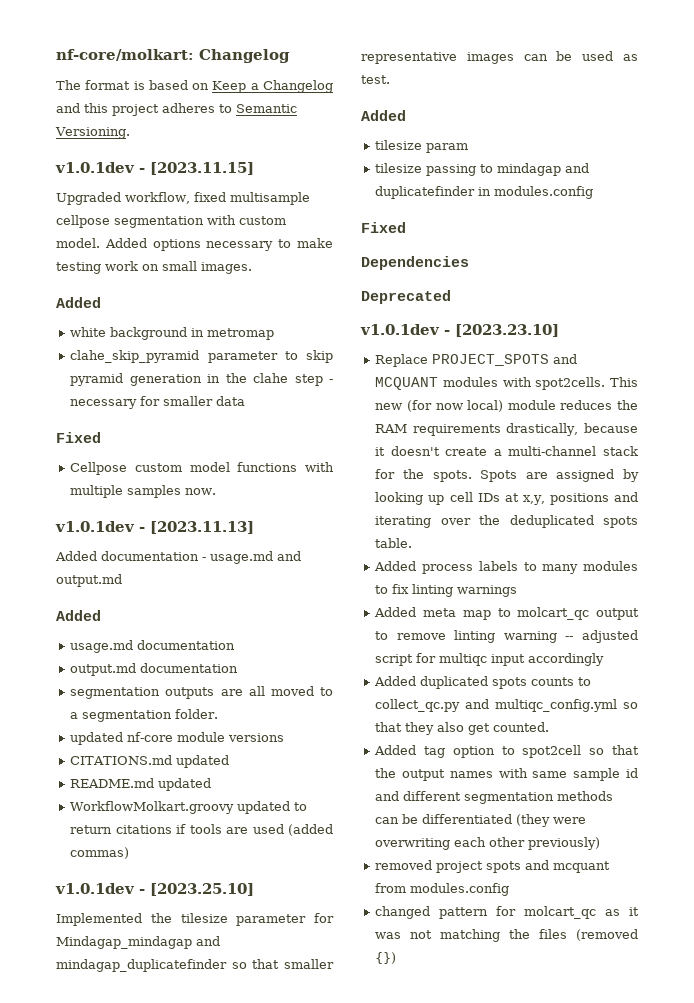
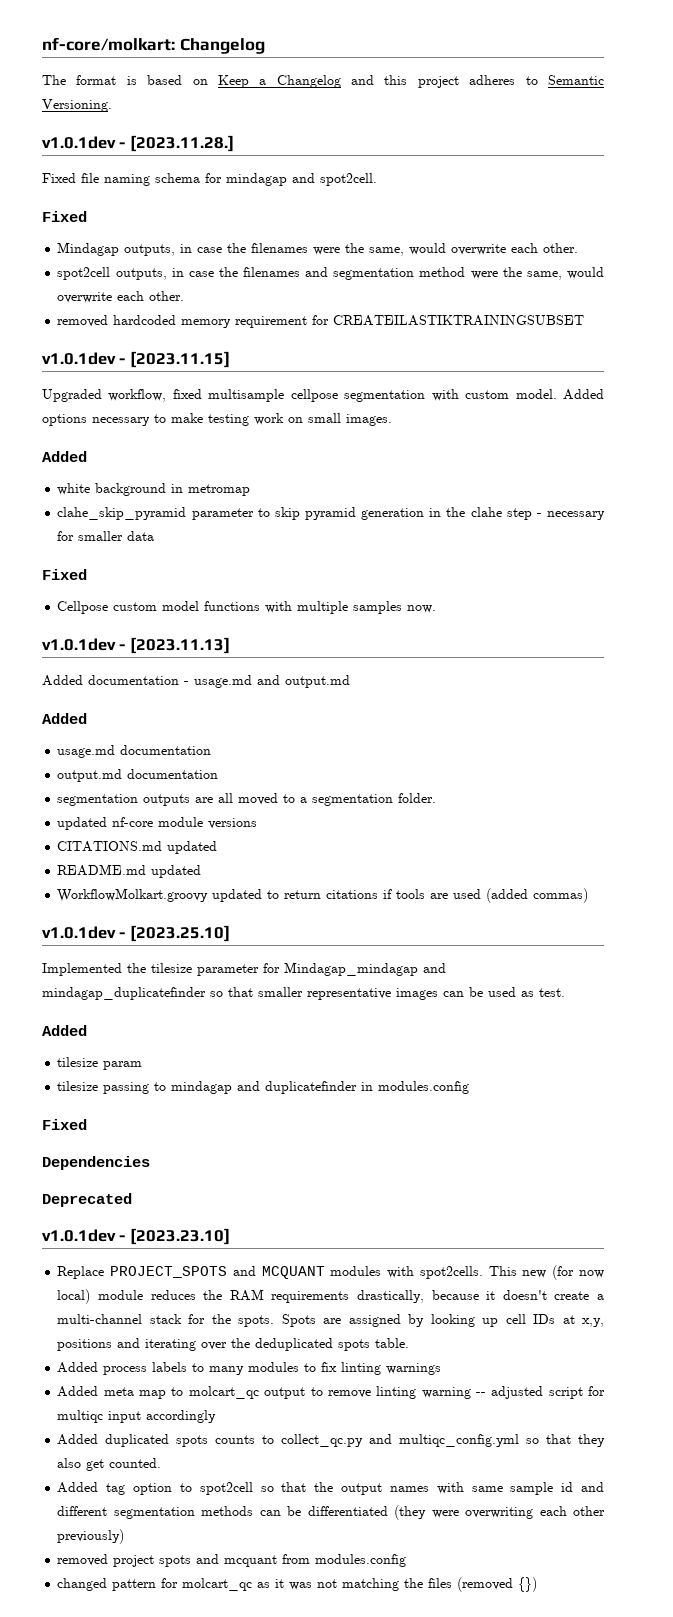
(130, 133) none -> [42,135,234,152] [42,173,377,186] [42,211,87,222] [57,242,579,256] [57,267,604,280] [57,291,185,303] [57,315,585,328] // v1.0.1dev - [2023.11.28.] // Fixed file naming schema for mindagap and spot2cell. // Fixed // Mindagap outputs, in case the filenames were the same, would overwrite each other. // spot2cell outputs, in case the filenames and segmentation method were the same, would overwrite each other. // removed hardcoded memory requirement for CREATEILASTIKTRAININGSUBSET

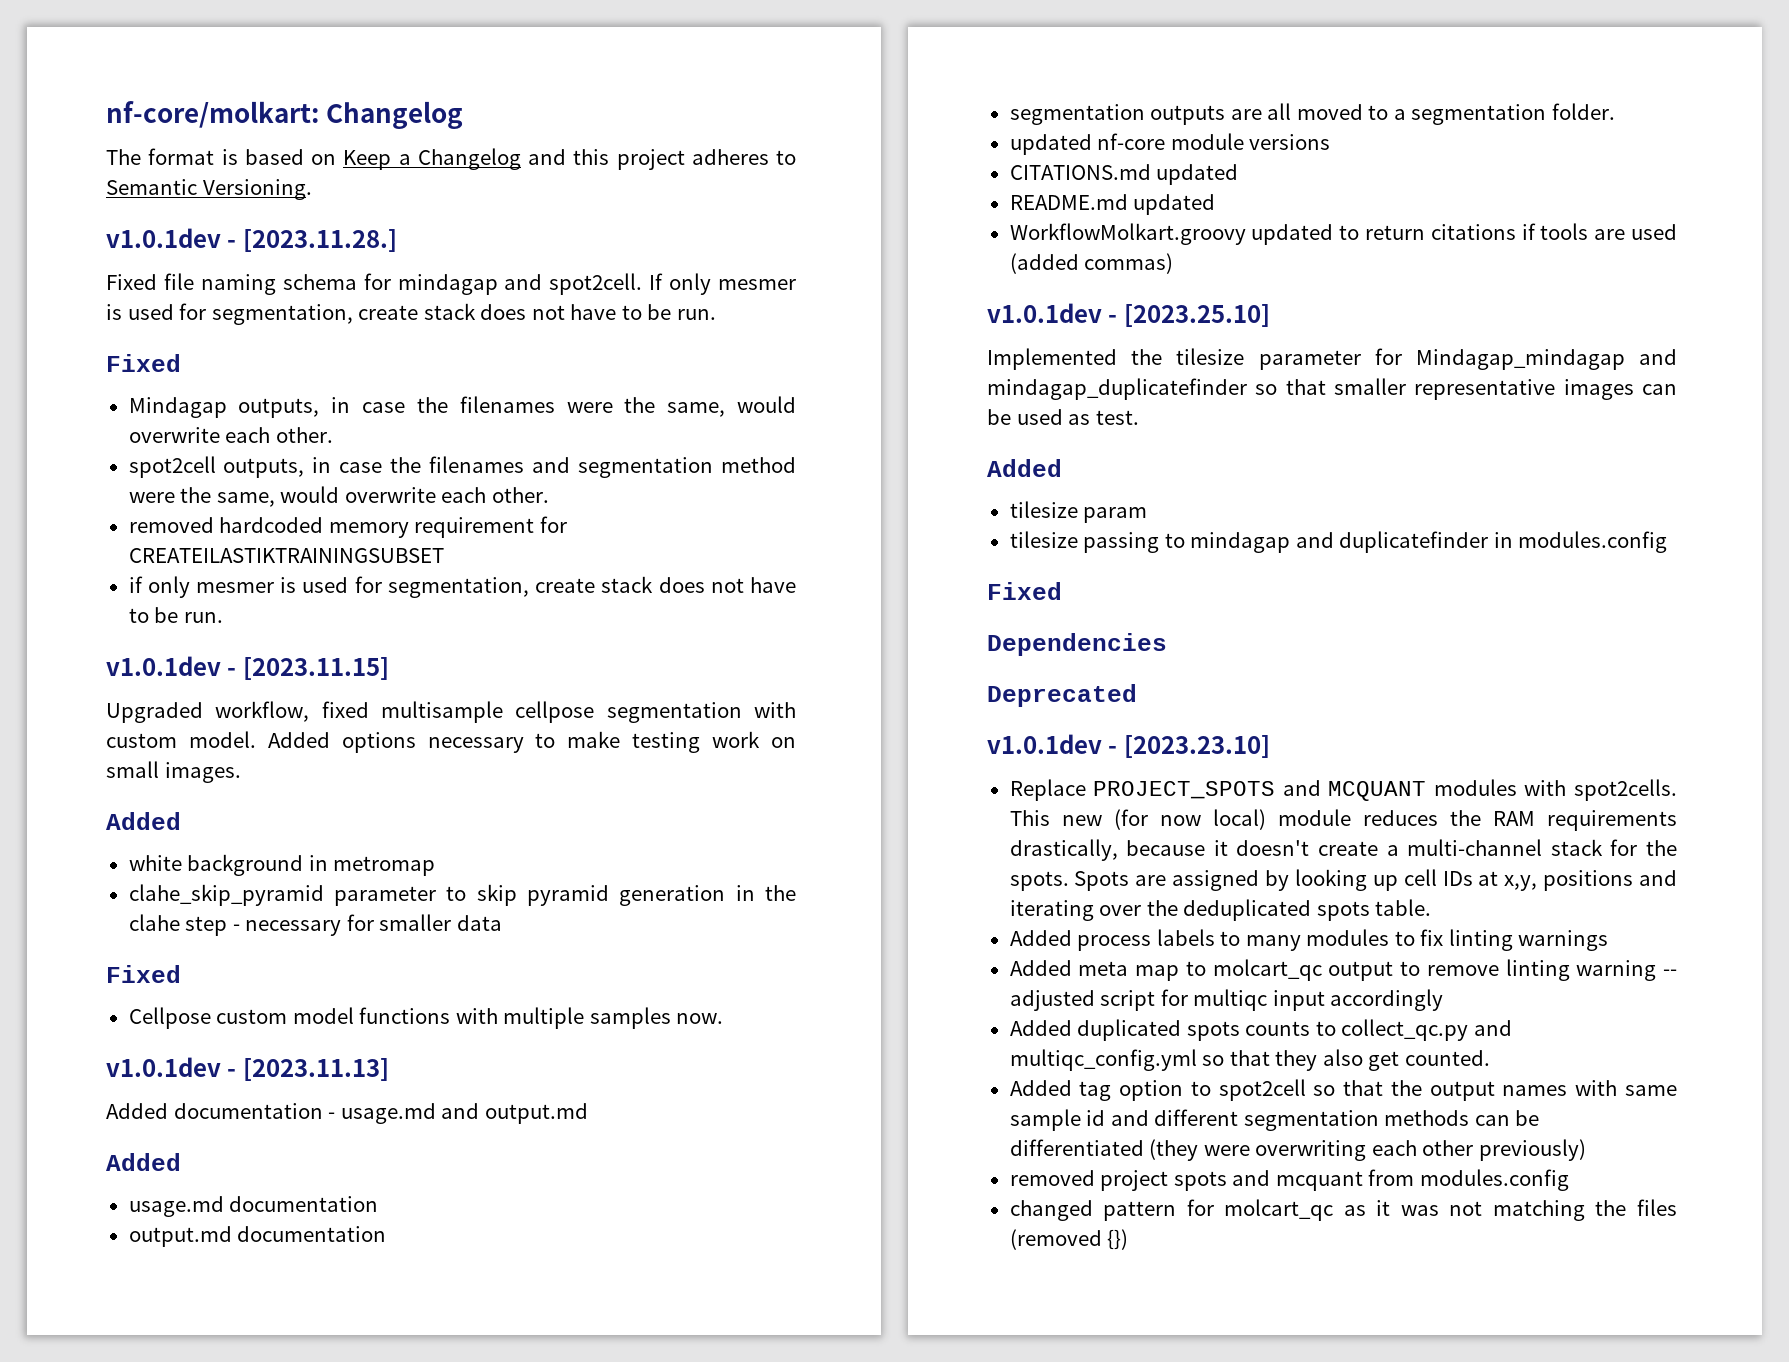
(377, 179) none -> [649,273,796,295] [106,303,716,325] If only mesmer is used for segmentation, create stack does not have to be run.
(585, 320) none -> [128,576,797,598] [128,607,223,623] // if only mesmer is used for segmentation, create stack does not have to be run.

